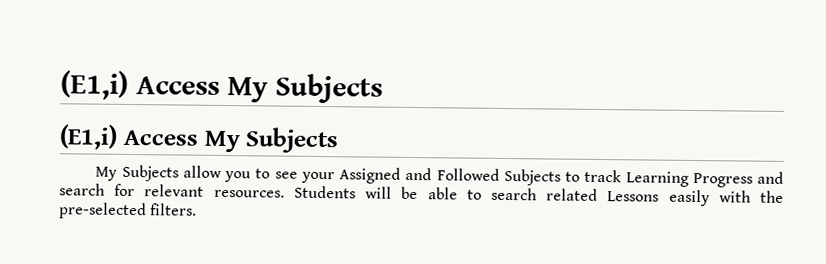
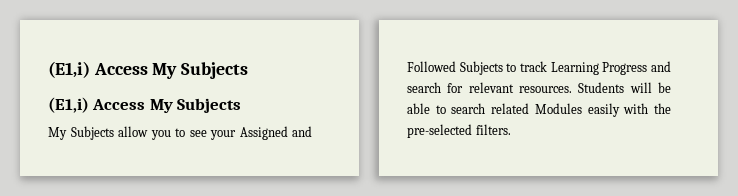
[607,191,660,202] Lessons -> [534,103,582,114] Modules

